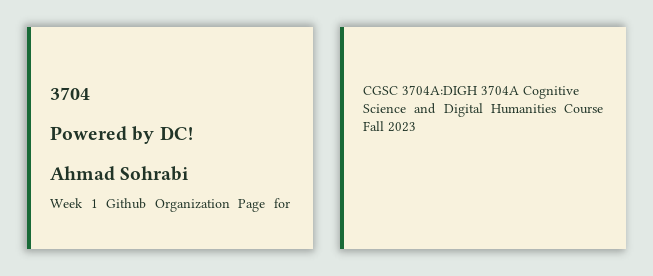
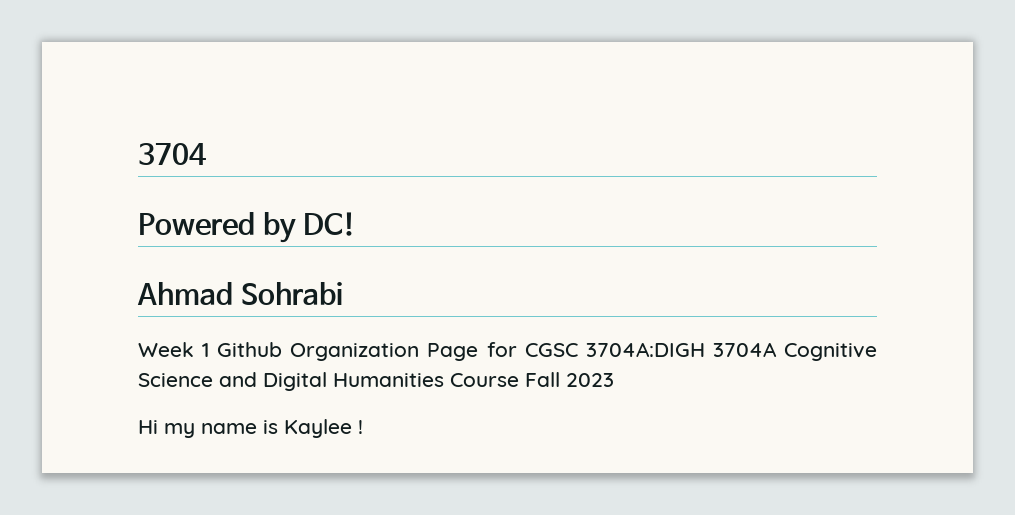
(416, 127) none -> [138,419,363,438] // Hi my name is Kaylee !

